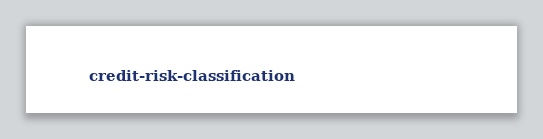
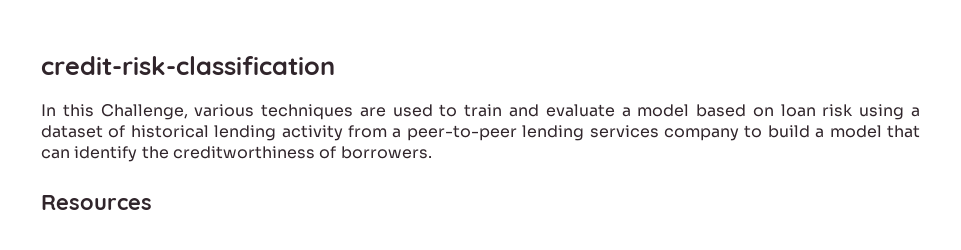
(295, 75) none -> [41,104,921,120] [41,125,920,141] [41,146,432,162] [41,195,152,210] // In this Challenge, various techniques are used to train and evaluate a model based on loan risk using a dataset of historical lending activity from a peer-to-peer lending services company to build a model that can identify the creditworthiness of borrowers. // Resources

